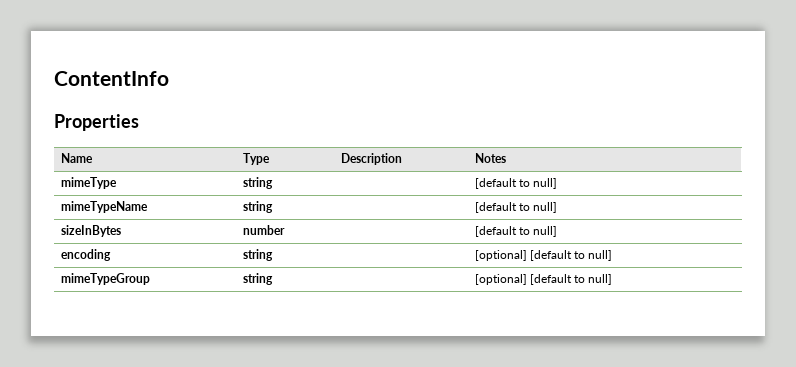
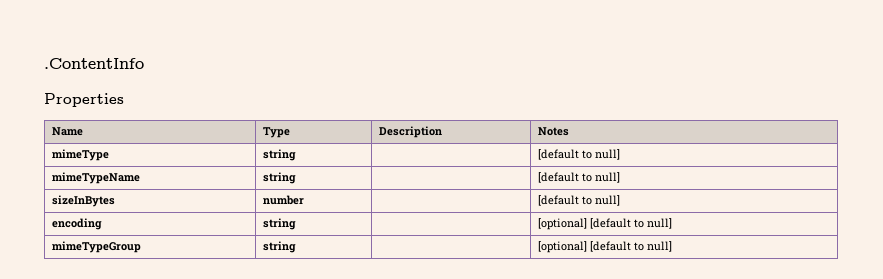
[54,71,169,86] ContentInfo -> [44,58,144,69] .ContentInfo

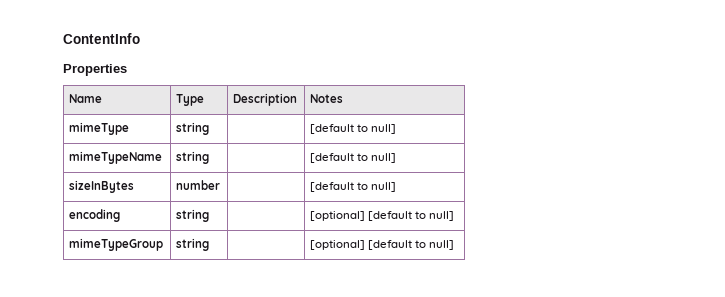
[44,58,144,69] .ContentInfo -> [63,33,140,44] ContentInfo

